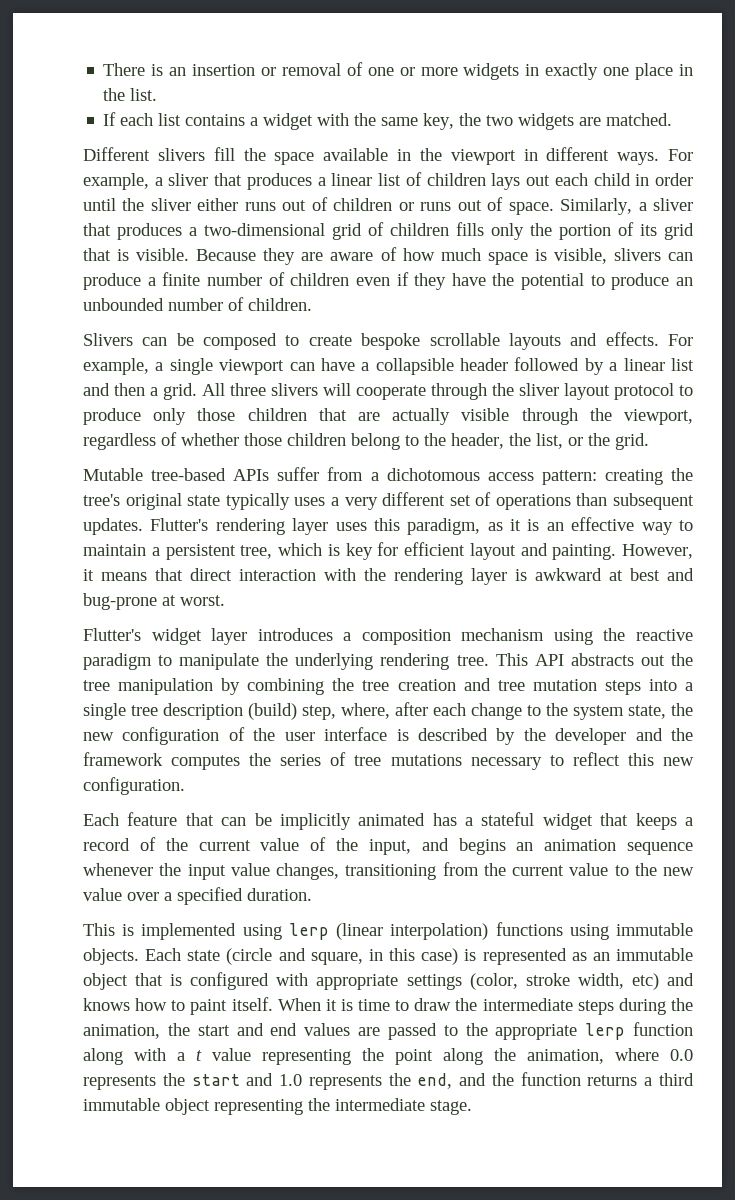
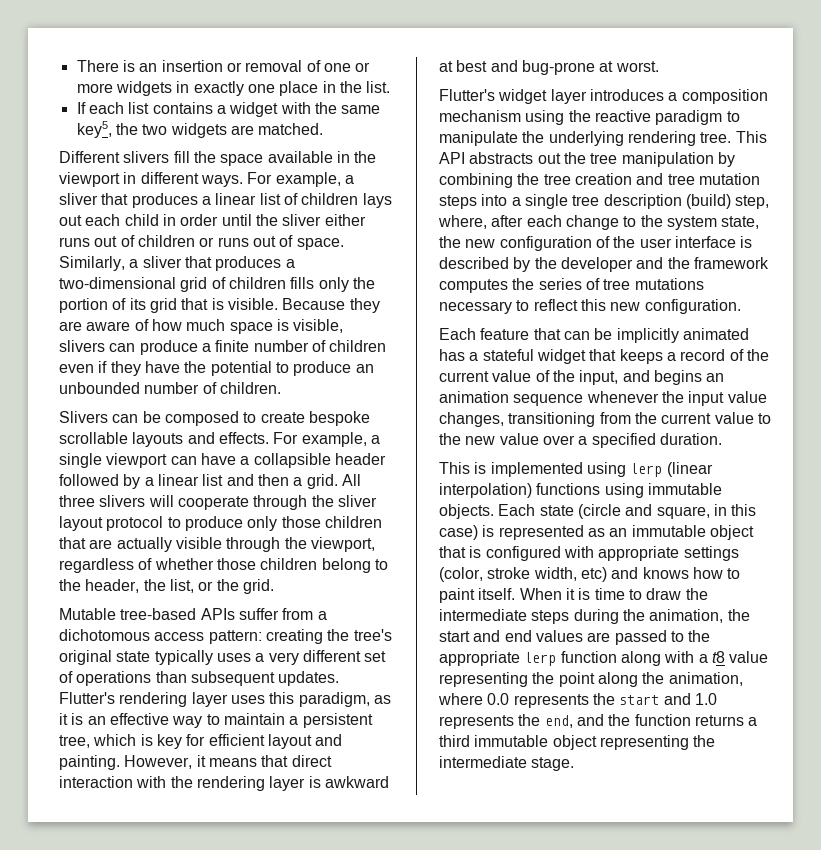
[423,113,455,130] key, -> [76,121,112,138] key5,
[196,1050,202,1061] t -> [711,651,725,663] t8

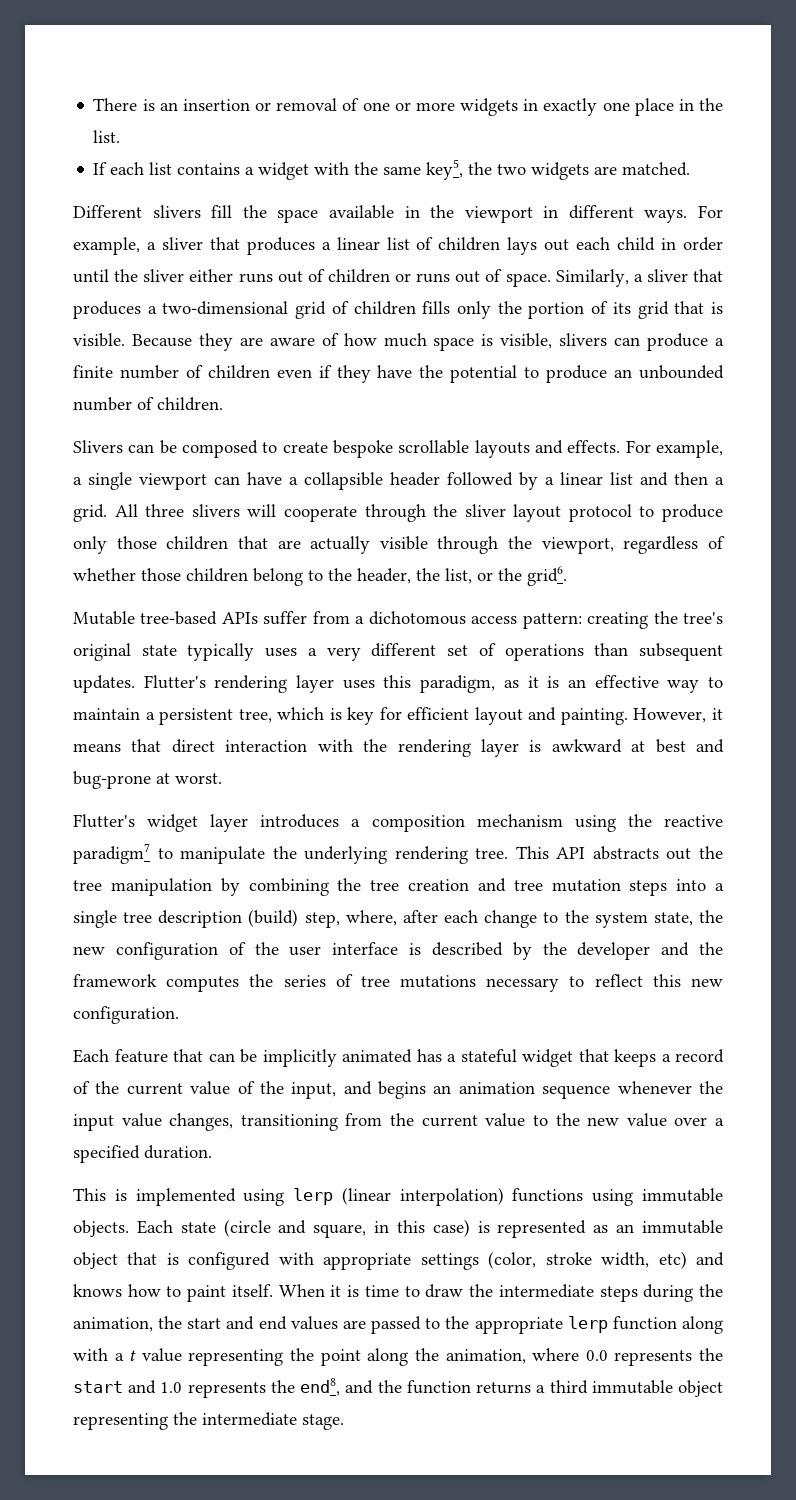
[242,579,274,594] grid. -> [527,566,567,586] grid6.
[655,110,723,125] paradigm -> [73,843,150,864] paradigm7
[711,651,725,663] t8 -> [129,1350,137,1361] t
[544,715,573,728] end, -> [300,1378,341,1396] end8,

